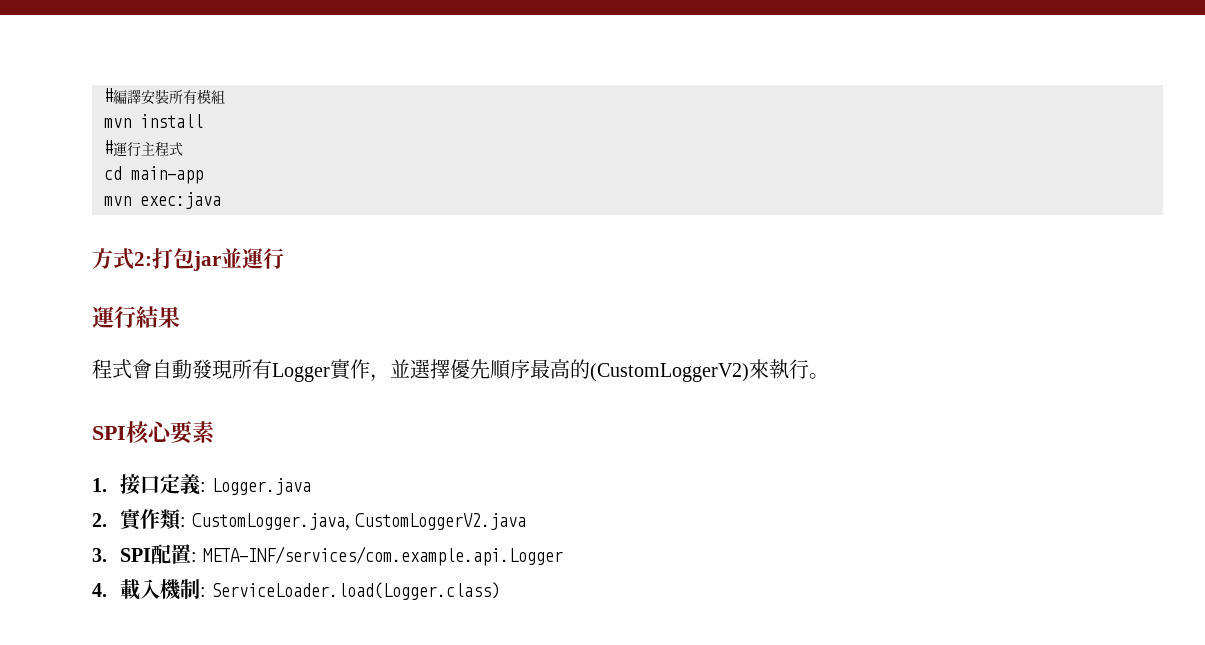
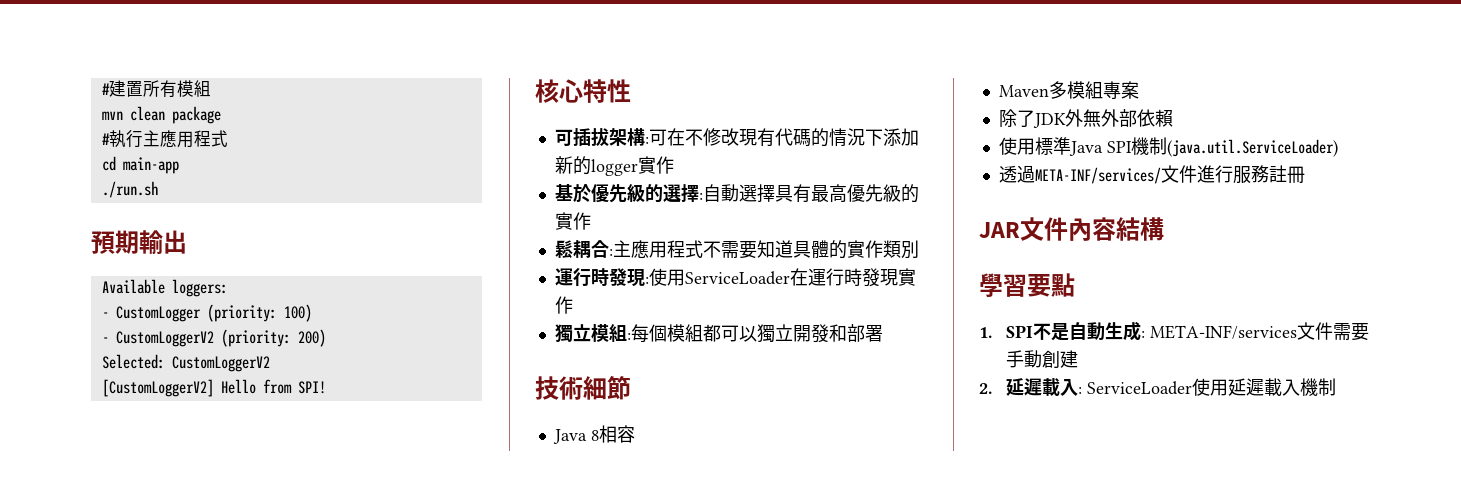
[104,88,169,105] #編譯安裝 -> [101,80,143,97] #建置
[140,114,203,128] [104,140,155,157] install // #運行主 -> [129,106,221,124] [101,130,194,148] clean package // #執行主應用
[104,192,221,209] [92,248,284,271] [92,306,180,328] [92,359,829,382] [92,421,215,445] [92,473,311,495] [92,509,526,531] [92,544,563,566] [92,579,500,600] mvn exec:java // 方式2:打包jar並運行 // 運行結果 // 程式會自動發現所有Logger實作，並選擇優先順序最高的(CustomLoggerV2)來執行。 // SPI核心要素 // 1.接口定義: Logger.java // 2.實作類: CustomLogger.java, CustomLoggerV2.java // 3. SPI配置: META-INF/services/com.example.api.Logger // 4.載入機制: ServiceLoader.load(Logger.class) -> [101,181,158,198] [91,230,187,254] [101,279,228,297] [101,304,312,322] [101,329,326,347] [101,354,270,372] [101,379,326,397] [535,79,631,103] [554,128,919,147] [554,156,674,176] [554,184,919,203] [554,212,591,230] [554,240,919,259] [554,268,916,287] [554,296,573,314] [554,324,883,343] [535,376,631,400] [552,425,635,444] [998,81,1139,99] [998,109,1173,128] [998,137,1338,157] [998,165,1305,184] [979,217,1164,241] [979,273,1075,297] [979,321,1370,341] [1006,350,1079,369] [979,378,1337,396] ./run.sh // 預期輸出 // Available loggers: // - CustomLogger (priority: 100) // - CustomLoggerV2 (priority: 200) // Selected: CustomLoggerV2 // [CustomLoggerV2] Hello from SPI! // 核心特性 // 可插拔架構:可在不修改現有代碼的情況下添加新的logger實作 // 基於優先級的選擇:自動選擇具有最高優先級的實作 // 鬆耦合:主應用程式不需要知道具體的實作類別 // 運行時發現:使用ServiceLoader在運行時發現實作 // 獨立模組:每個模組都可以獨立開發和部署 // 技術細節 // Java 8相容 // Maven多模組專案 // 除了JDK外無外部依賴 // 使用標準Java SPI機制(java.util.ServiceLoader) // 透過META-INF/services/文件進行服務註冊 // JAR文件內容結構 // 學習要點 // 1. SPI不是自動生成: META-INF/services文件需要手動創建 // 2.延遲載入: ServiceLoader使用延遲載入機制

